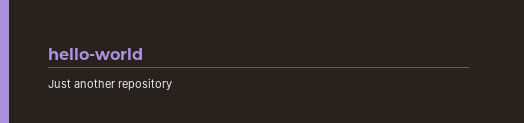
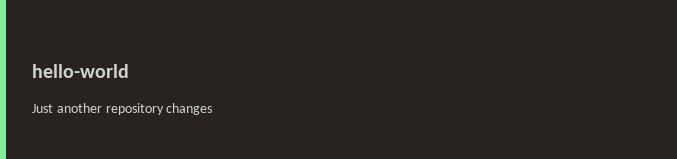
(172, 84) none -> [166,103,213,115] changes

